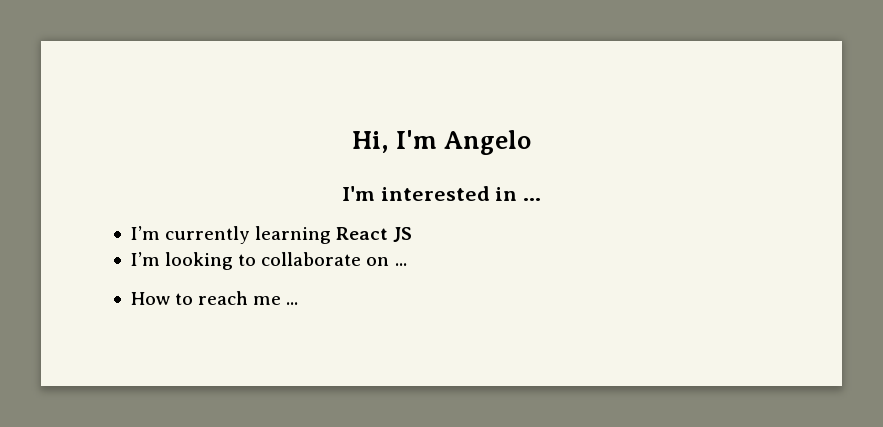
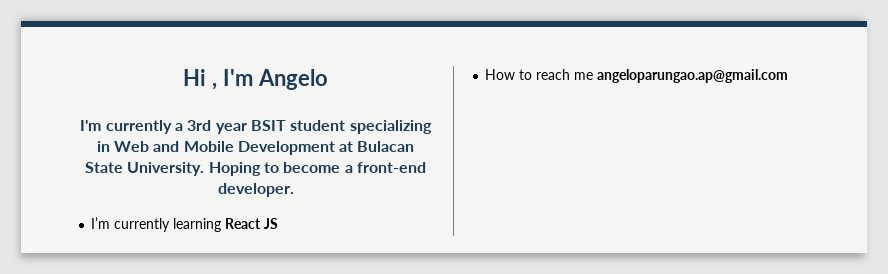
[351,131,389,153] Hi, -> [183,69,218,90] Hi ,
[380,186,542,201] interested in ... -> [105,120,432,134] [96,141,415,155] [85,162,426,176] [217,183,294,197] currently a 3rd year BSIT student specializing in Web and Mobile Development at Bulacan State University. Hoping to become a front-end developer.
[130,252,407,270] // I’m looking to collaborate on ... -> (279, 223) none
[286,302,299,305] ... -> [597,69,789,83] angeloparungao.ap@gmail.com

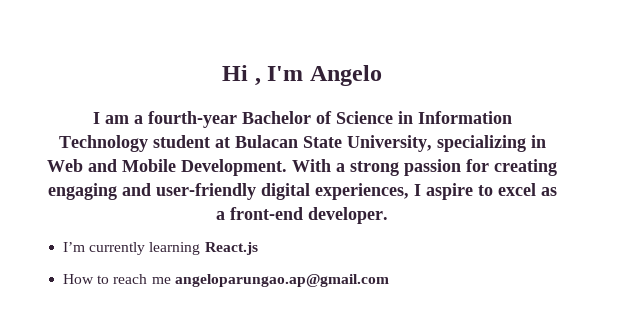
[80,120,346,134] I'm currently a 3rd year BSIT student -> [92,111,512,128] [58,135,432,152] I am a fourth-year Bachelor of Science in Information Technology student at Bulacan State University,
[237,141,415,155] [85,162,341,176] Development at Bulacan State University. Hoping to become -> [181,159,557,176] [47,183,557,200] Development. With a strong passion for creating engaging and user-friendly digital experiences, I aspire to excel as
[225,218,279,229] React JS -> [204,242,258,255] React.js

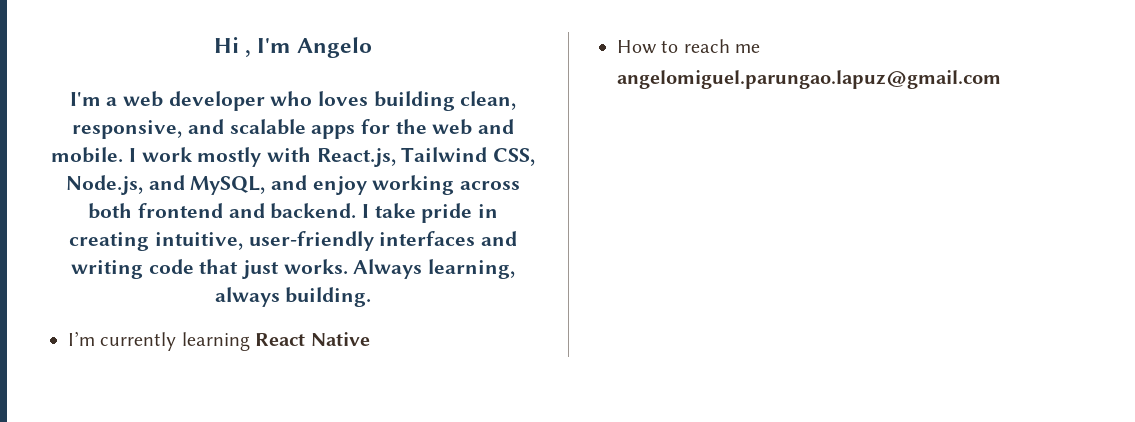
[92,111,512,128] [58,135,546,152] [47,159,557,176] [47,183,557,200] [216,207,388,224] I am a fourth-year Bachelor of Science in Information Technology student at Bulacan State University, specializing in Web and Mobile Development. With a strong passion for creating engaging and user-friendly digital experiences, I aspire to excel as a front-end developer. -> [69,91,517,111] [72,119,514,139] [51,147,535,167] [65,175,521,195] [88,203,498,223] [69,231,517,251] [70,259,516,279] [214,287,372,307] I'm a web developer who loves building clean, responsive, and scalable apps for the web and mobile. I work mostly with React.js, Tailwind CSS, Node.js, and MySQL, and enjoy working across both frontend and backend. I take pride in creating intuitive, user-friendly interfaces and writing code that just works. Always learning, always building.
[204,242,258,255] React.js -> [255,332,370,346] React Native
[174,274,389,287] angeloparungao.ap@gmail.com -> [617,70,1001,89] angelomiguel.parungao.lapuz@gmail.com

